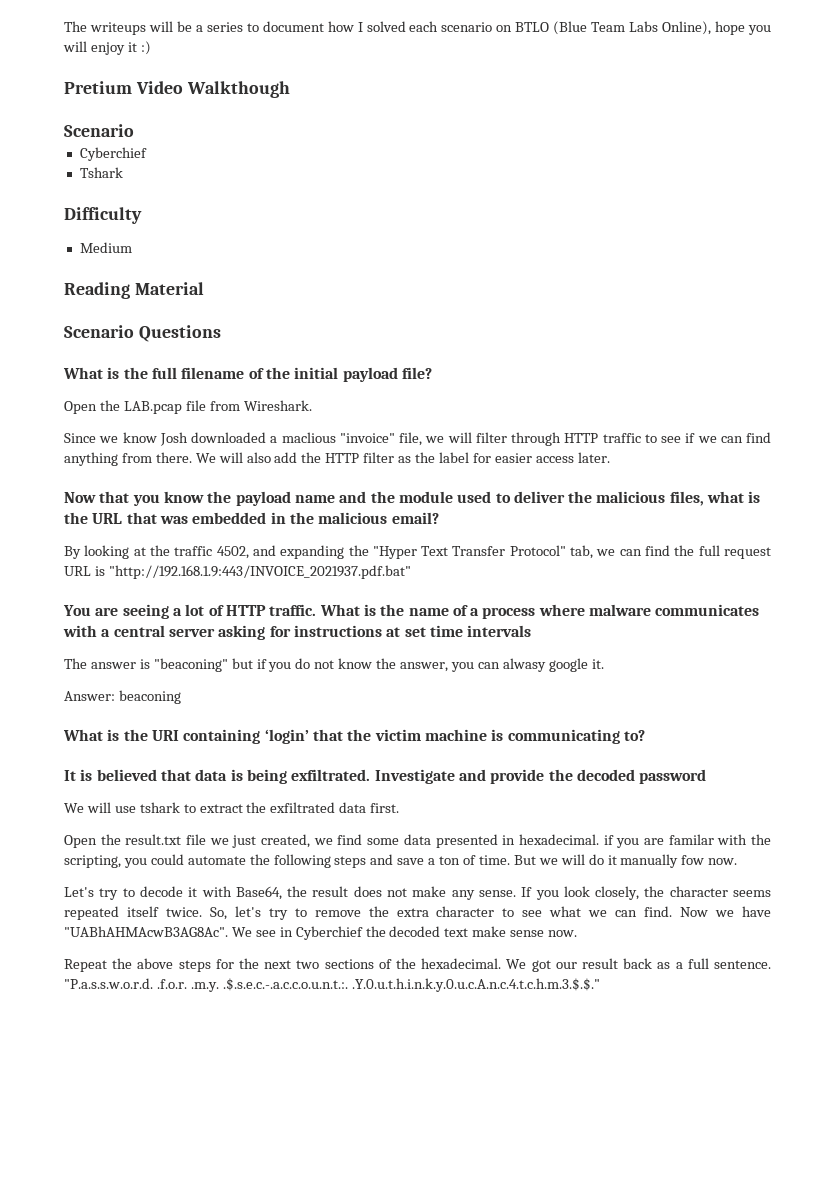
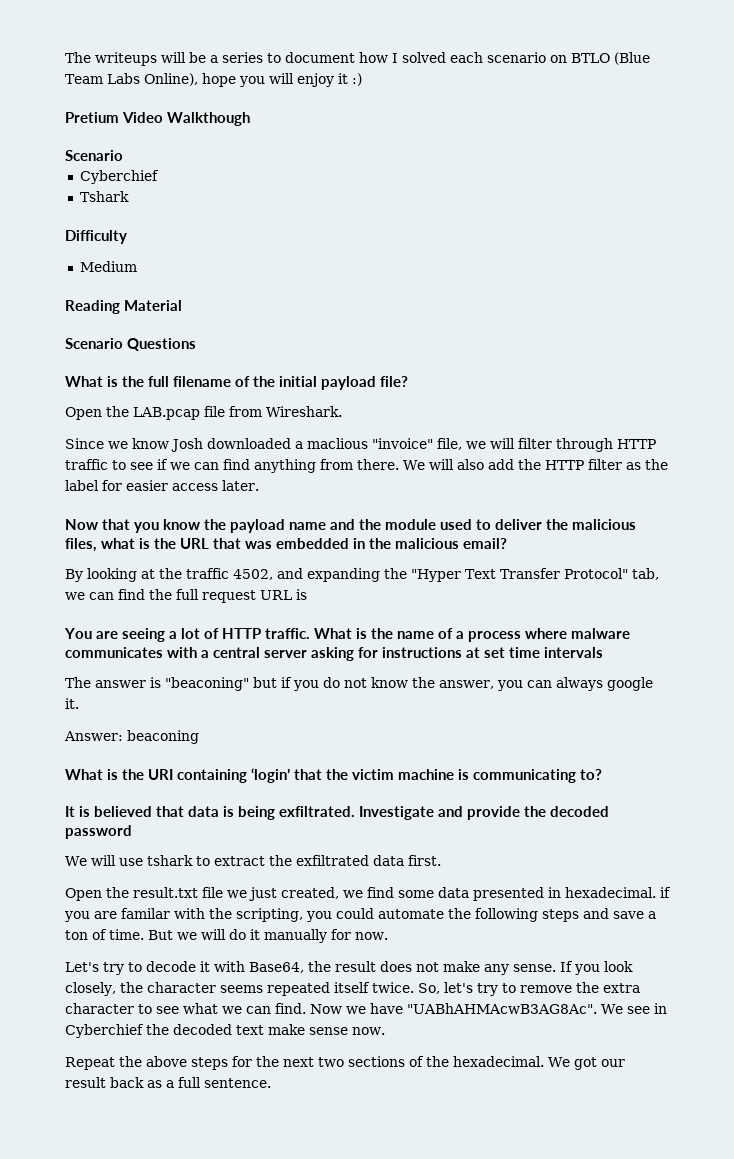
[108,565,411,579] "http://192.168.1.9:443/INVOICE_2021937.pdf.bat" -> (307, 594) none
[502,658,546,672] alwasy -> [555,677,603,691] always
[681,855,705,865] fow -> [331,929,351,940] for
[64,978,600,992] "P.a.s.s.w.o.r.d. .f.o.r. .m.y. .$.s.e.c.-.a.c.c.o.u.n.t.:. .Y.0.u.t.h.i.n.k.y.0.u.c.A.n.c.4.t.c.h.m.3.$.$." -> (271, 1083) none

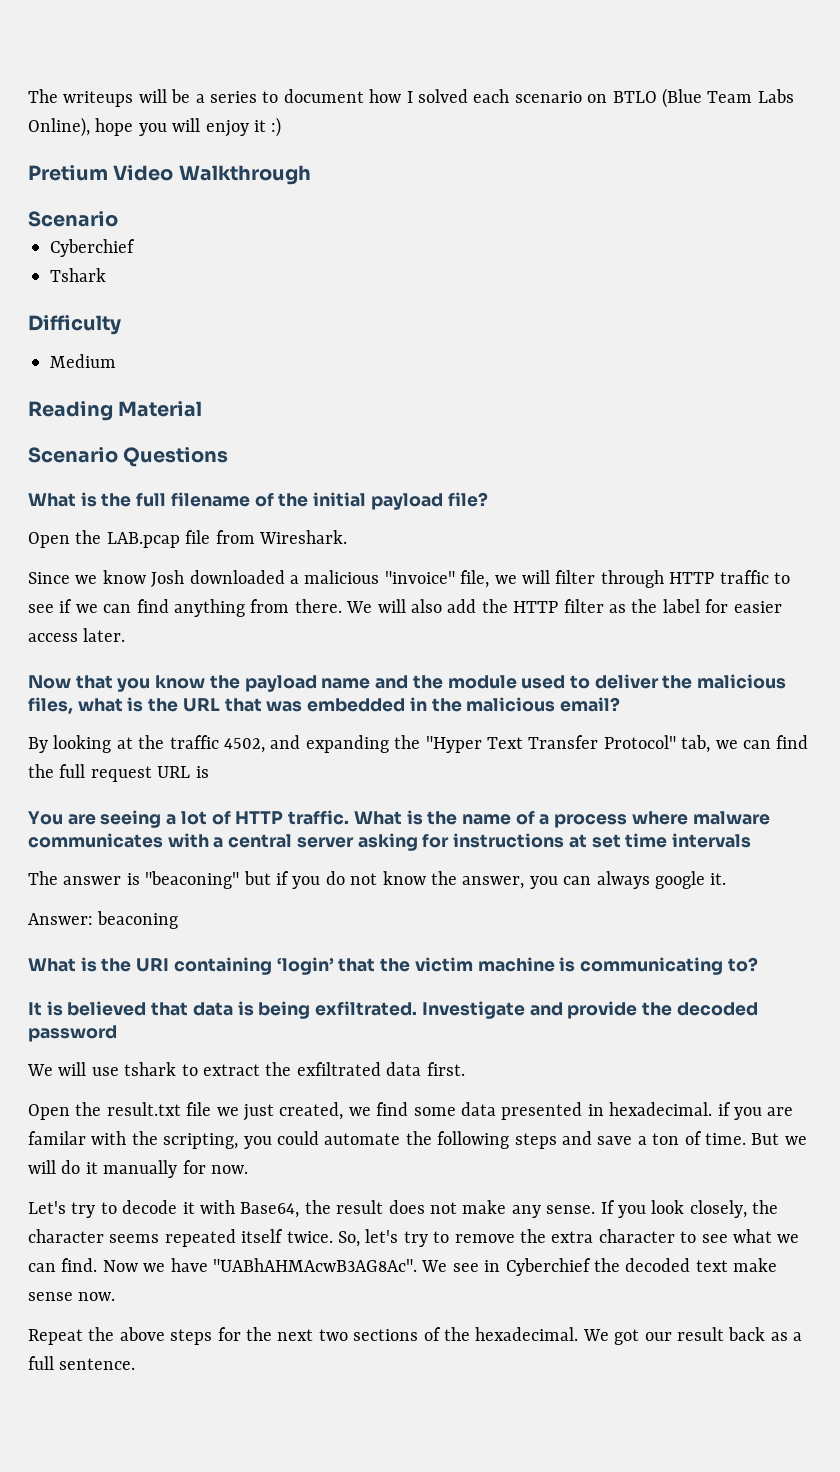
[167,112,251,126] Walkthough -> [178,165,311,185] Walkthrough
[307,438,368,449] maclious -> [304,570,380,584] malicious

